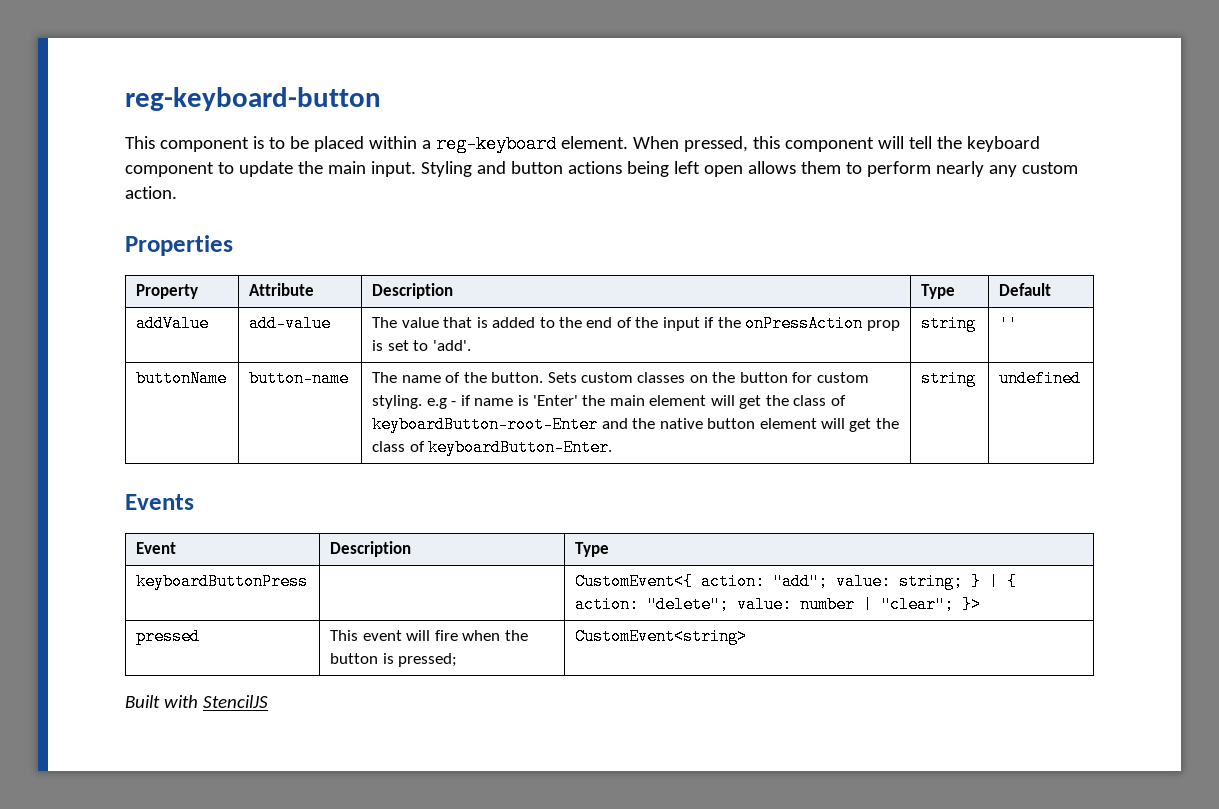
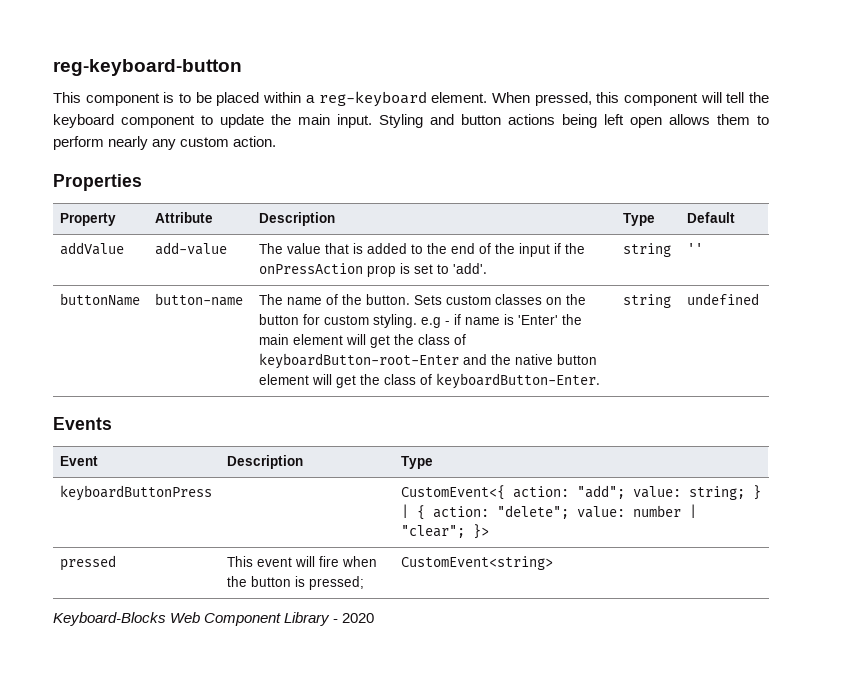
[125,695,268,708] Built with StencilJS -> [53,612,375,626] Keyboard-Blocks Web Component Library - 2020

